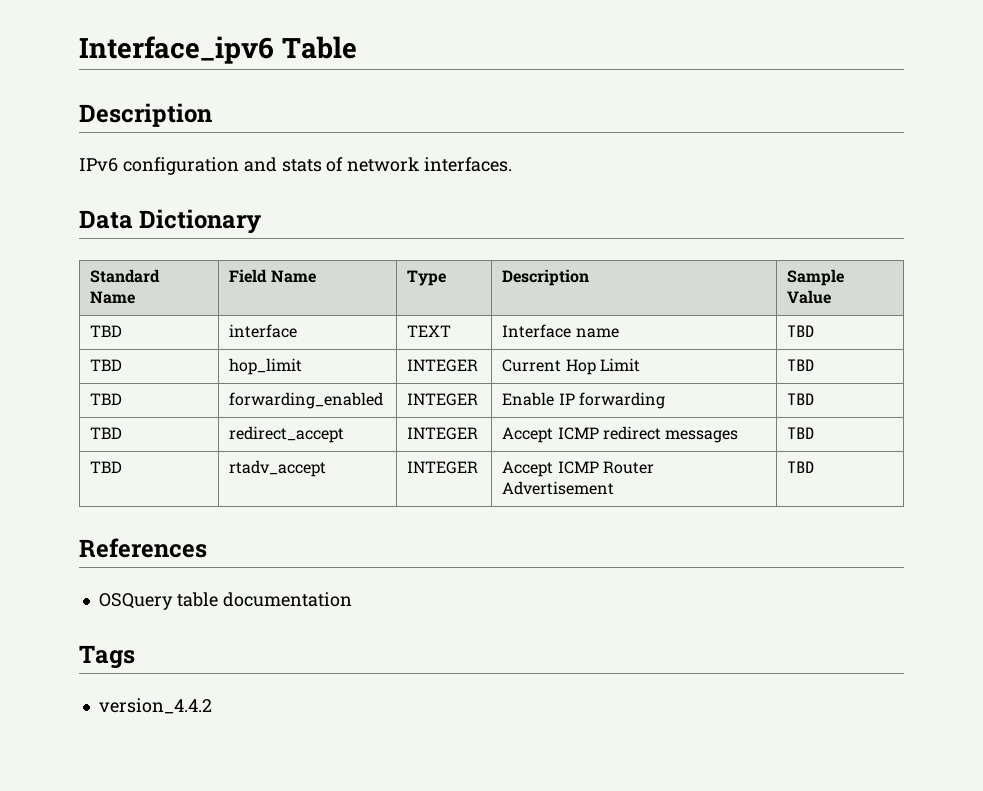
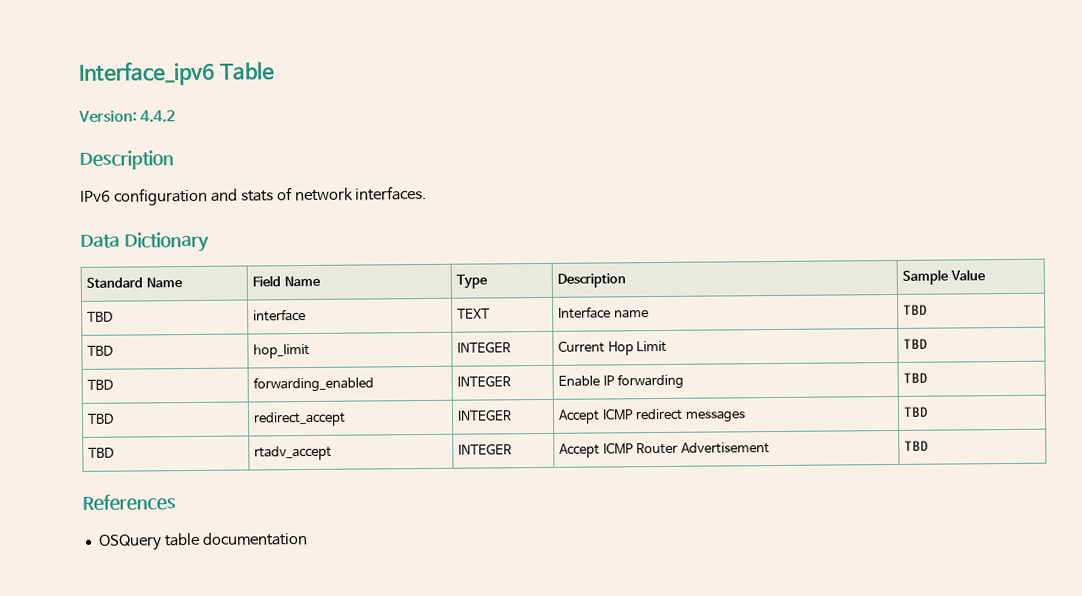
(357, 47) none -> [78,110,176,123] // Version: 4.4.2
[79,645,135,669] [98,698,212,714] // Tags // version_4.4.2 -> (308, 539) none

